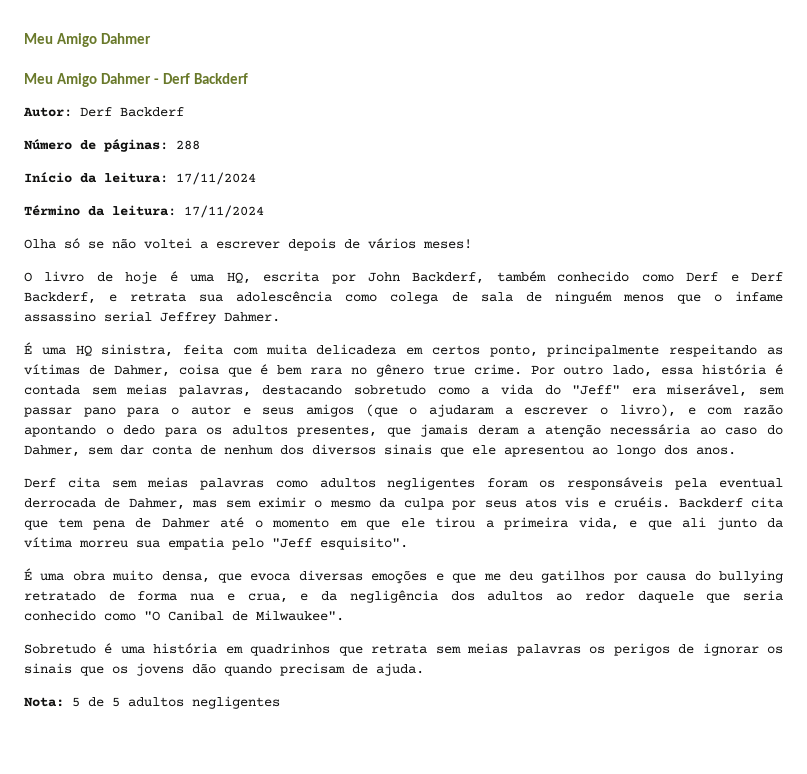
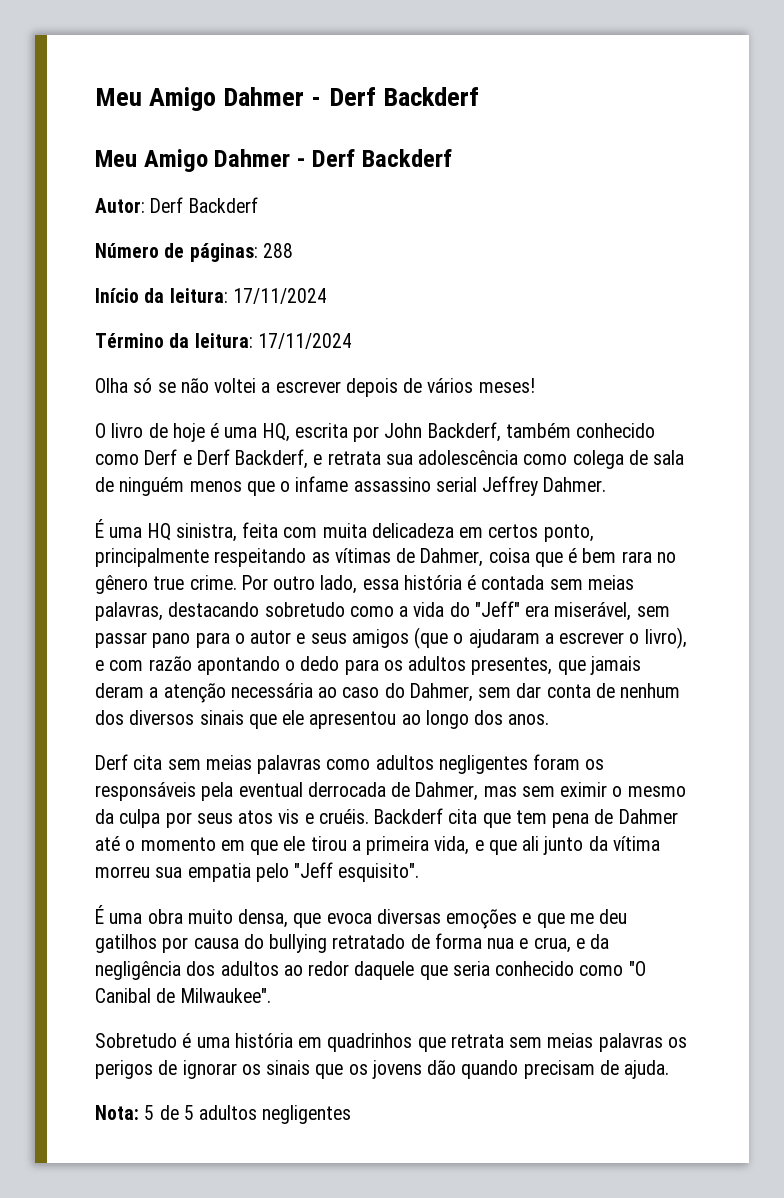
[24,33,152,47] Meu Amigo Dahmer -> [95,87,479,111] Meu Amigo Dahmer - Derf Backderf

